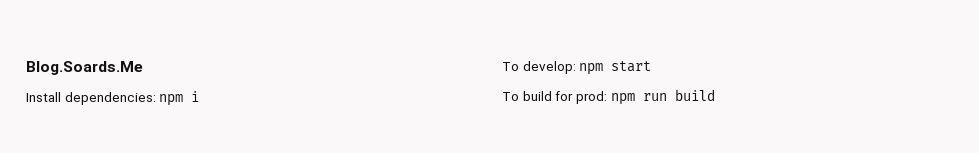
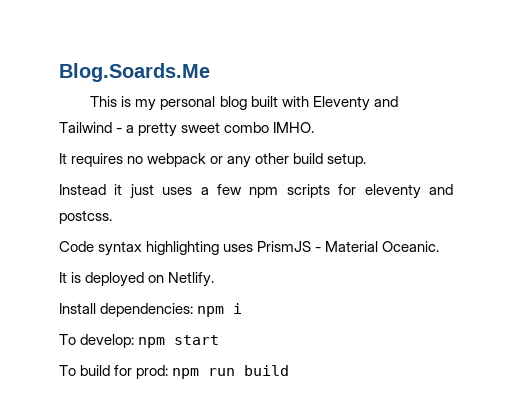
(143, 68) none -> [90,96,398,111] [59,122,315,137] [59,153,367,168] [59,184,453,199] [59,210,112,224] [59,241,440,256] [59,272,215,287] // This is my personal blog built with Eleventy and Tailwind - a pretty sweet combo IMHO. // It requires no webpack or any other build setup. // Instead it just uses a few npm scripts for eleventy and postcss. // Code syntax highlighting uses PrismJS - Material Oceanic. // It is deployed on Netlify.

